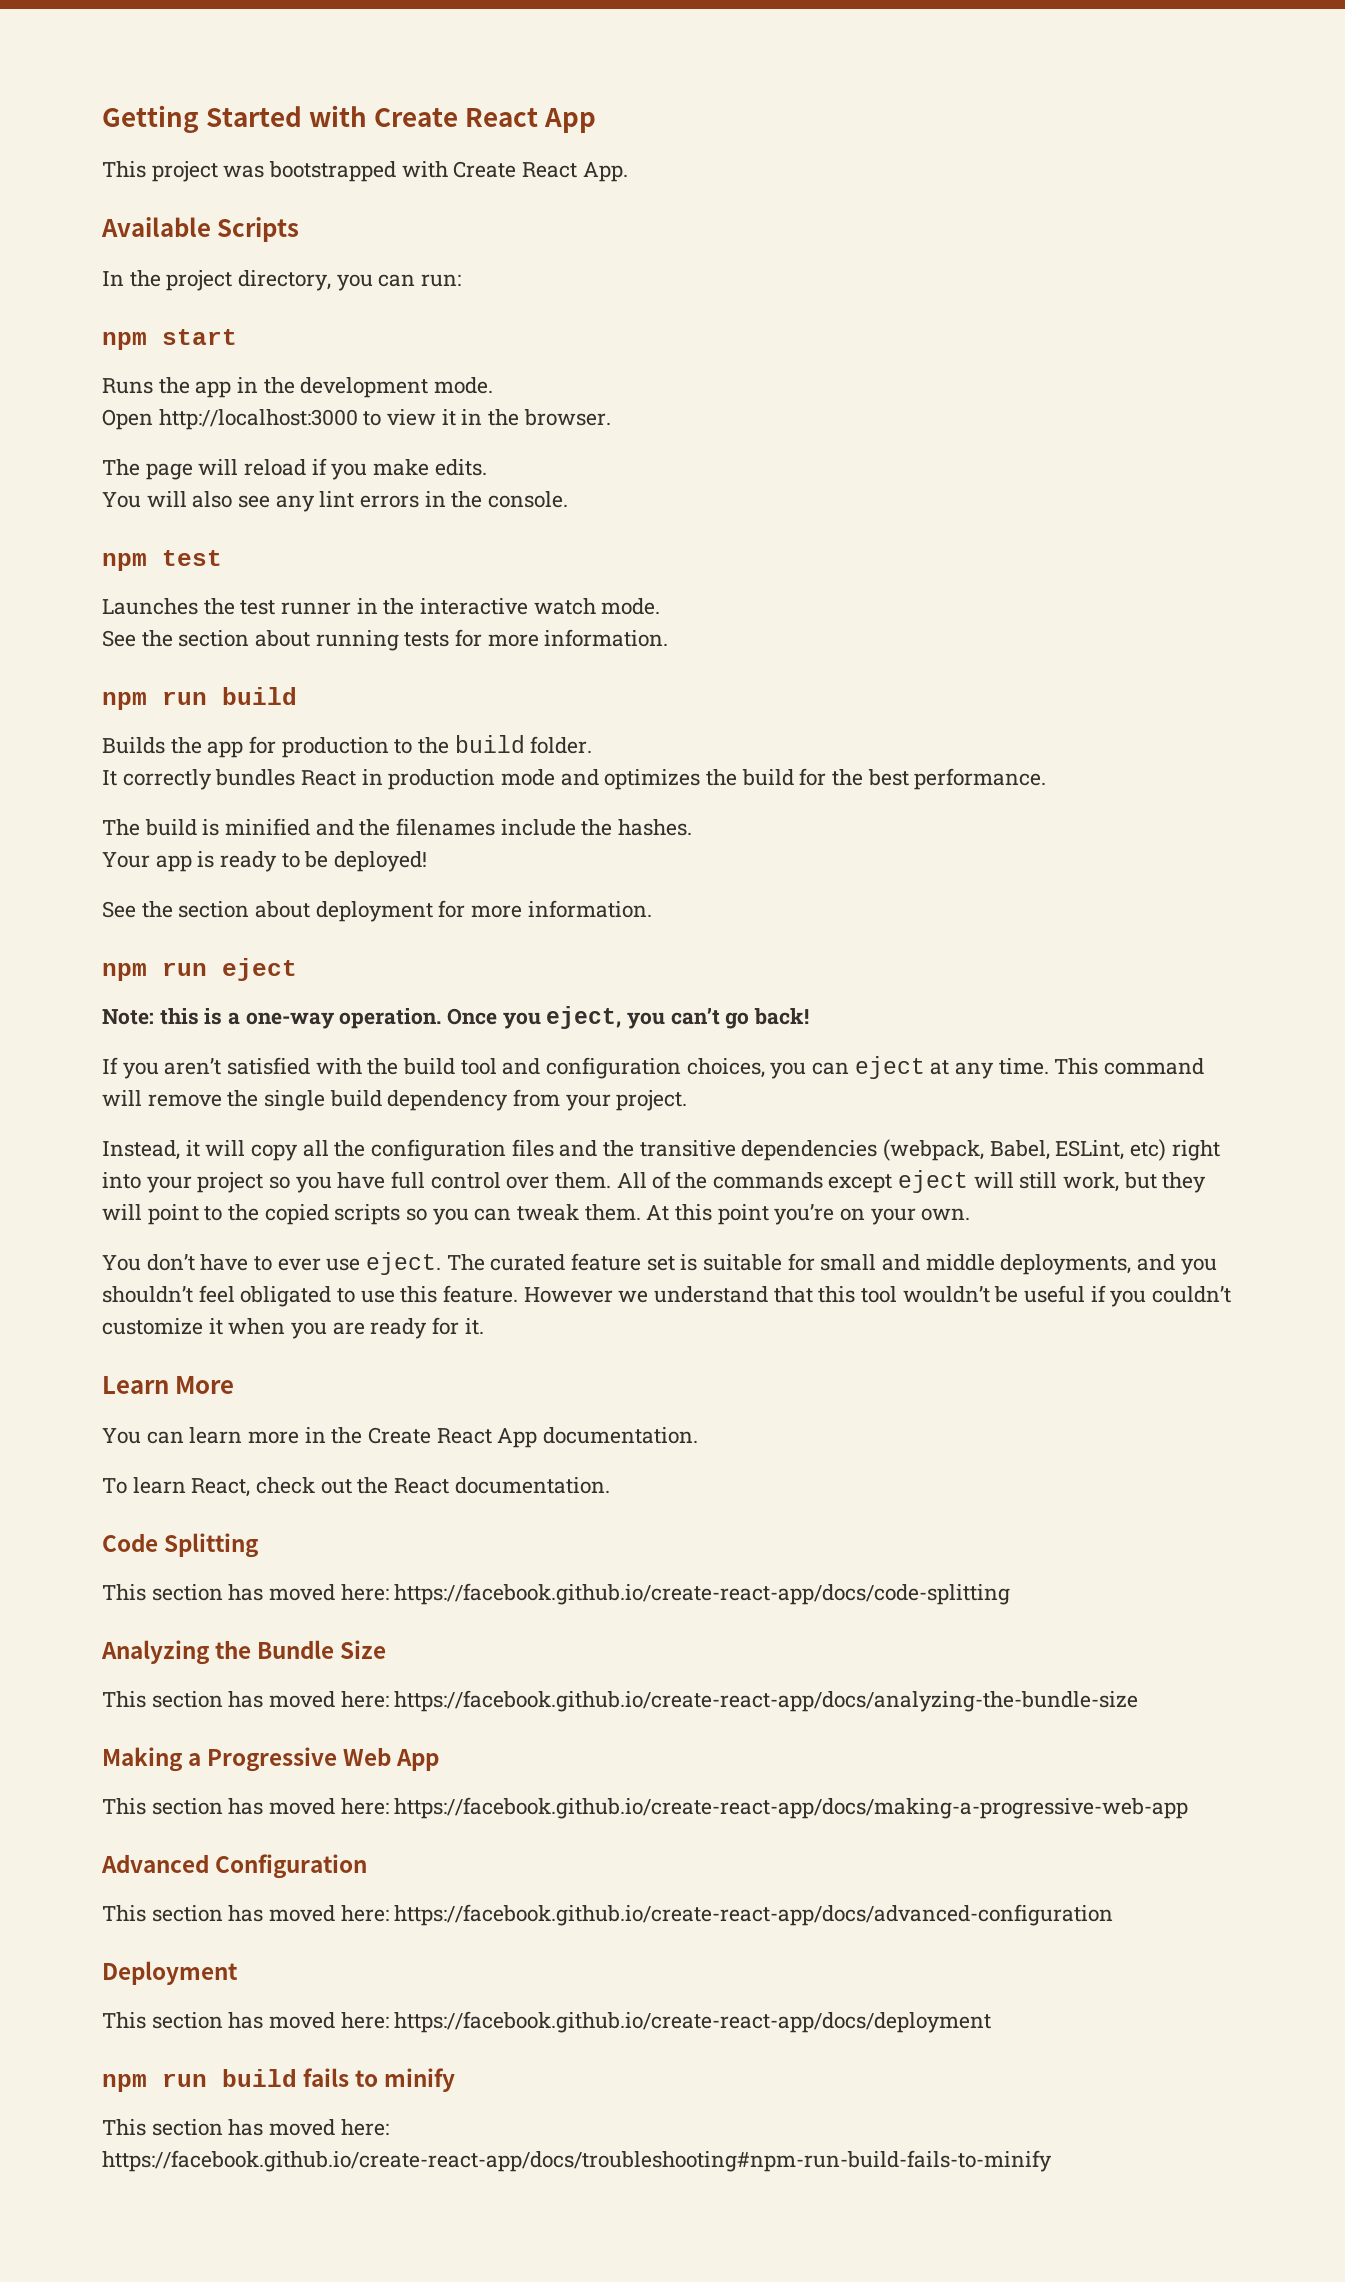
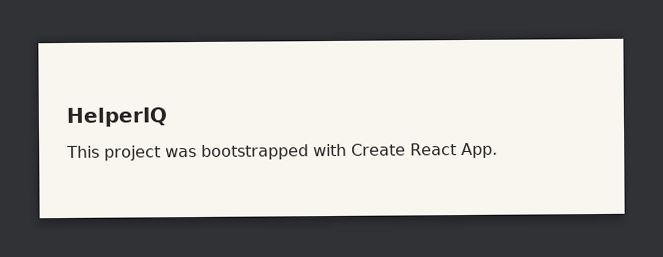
[102,105,597,133] Getting Started with Create React App -> [66,107,167,127] HelperIQ
[101,217,300,242] [102,270,462,291] [102,329,237,350] [102,377,494,398] [102,409,611,430] [102,458,487,480] [102,491,569,512] [102,550,222,571] [102,598,661,615] [102,629,669,651] [102,687,297,710] [102,735,593,758] [102,768,1047,790] [102,818,693,836] [102,851,428,872] [102,900,652,922] [102,958,297,981] [102,1006,810,1029] [102,1056,1205,1079] [102,1089,688,1111] [102,1139,1220,1161] [102,1170,1207,1193] [102,1204,971,1225] [102,1252,1217,1275] [102,1285,1232,1307] [102,1317,484,1339] [102,1376,235,1394] [102,1427,699,1448] [102,1477,610,1497] [102,1533,260,1558] [102,1583,1011,1605] [101,1640,387,1665] [102,1690,1139,1712] [102,1747,440,1772] [102,1797,1189,1819] [101,1854,368,1879] [102,1904,1114,1926] [102,1961,238,1985] [102,2011,992,2033] [102,2068,456,2092] [102,2119,389,2136] [102,2150,1052,2172] // Available Scripts // In the project directory, you can run: // npm start // Runs the app in the development mode. // Open http://localhost:3000 to view it in the browser. // The page will reload if you make edits. // You will also see any lint errors in the console. // npm test // Launches the test runner in the interactive watch mode. // See the section about running tests for more information. // npm run build // Builds the app for production to the build folder. // It correctly bundles React in production mode and optimizes the build for the best performance. // The build is minified and the filenames include the hashes. // Your app is ready to be deployed! // See the section about deployment for more information. // npm run eject // Note: this is a one-way operation. Once you eject, you can’t go back! // If you aren’t satisfied with the build tool and configuration choices, you can eject at any time. This command will remove the single build dependency from your project. // Instead, it will copy all the configuration files and the transitive dependencies (webpack, Babel, ESLint, etc) right into your project so you have full control over them. All of the commands except eject will still work, but they will point to the copied scripts so you can tweak them. At this point you’re on your own. // You don’t have to ever use eject. The curated feature set is suitable for small and middle deployments, and you shouldn’t feel obligated to use this feature. However we understand that this tool wouldn’t be useful if you couldn’t customize it when you are ready for it. // Learn More // You can learn more in the Create React App documentation. // To learn React, check out the React documentation. // Code Splitting // This section has moved here: https://facebook.github.io/create-react-app/docs/code-splitting // Analyzing the Bundle Size // This section has moved here: https://facebook.github.io/create-react-app/docs/analyzing-the-bundle-size // Making a Progressive Web App // This section has moved here: https://facebook.github.io/create-react-app/docs/making-a-progressive-web-app // Advanced Configuration // This section has moved here: https://facebook.github.io/create-react-app/docs/advanced-configuration // Deployment // This section has moved here: https://facebook.github.io/create-react-app/docs/deployment // npm run build fails to minify // This section has moved here: https://facebook.github.io/create-react-app/docs/troubleshooting#npm-run-build-fails-to-minify -> (498, 150) none

